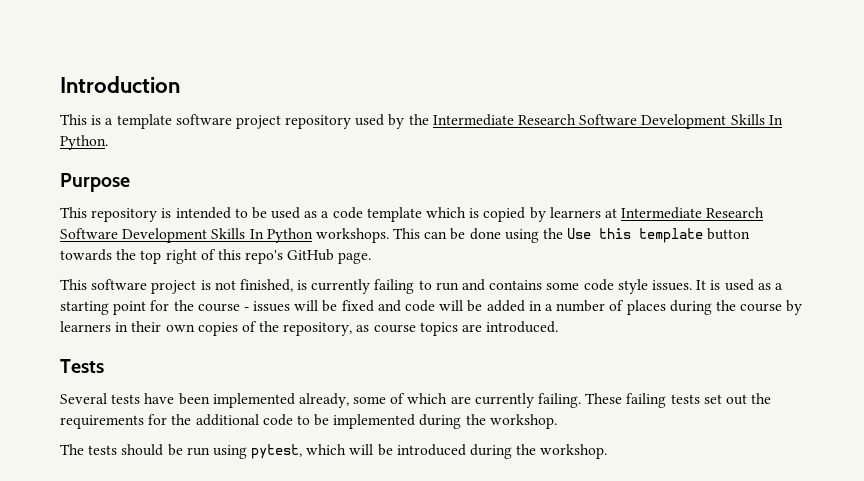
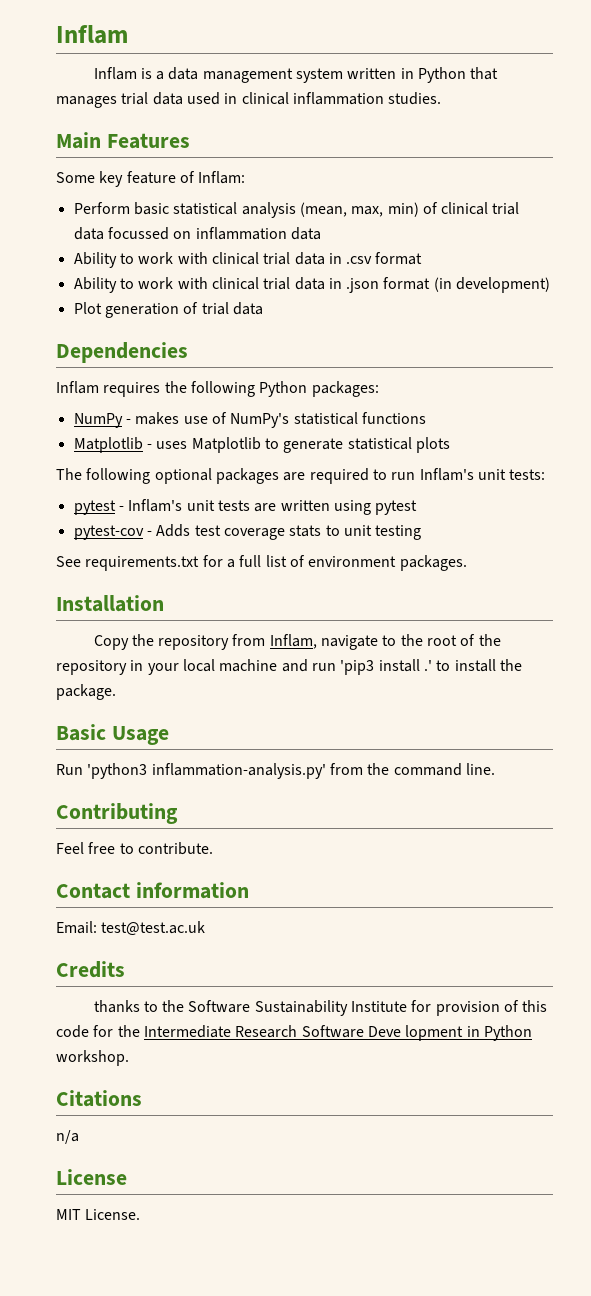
[60,76,180,93] [60,114,783,129] [60,135,108,150] [60,173,130,192] [60,207,765,222] [60,228,751,243] [60,249,372,264] [60,279,783,294] [60,300,803,315] [60,321,559,336] [60,359,104,373] [60,393,772,408] [60,414,557,429] [60,444,608,459] Introduction // This is a template software project repository used by the Intermediate Research Software Development Skills In Python. // Purpose // This repository is intended to be used as a code template which is copied by learners at Intermediate Research Software Development Skills In Python workshops. This can be done using the Use this template button towards the top right of this repo's GitHub page. // This software project is not finished, is currently failing to run and contains some code style issues. It is used as a starting point for the course - issues will be fixed and code will be added in a number of places during the course by learners in their own copies of the repository, as course topics are introduced. // Tests // Several tests have been implemented already, some of which are currently failing. These failing tests set out the requirements for the additional code to be implemented during the workshop. // The tests should be run using pytest, which will be introduced during the workshop. -> [56,25,128,44] [93,67,499,83] [56,92,442,108] [56,132,190,149] [56,171,246,187] [73,202,520,218] [73,227,321,240] [73,252,423,268] [73,277,551,293] [73,302,263,318] [56,342,188,363] [56,381,379,397] [73,412,426,428] [73,437,450,453] [56,468,546,484] [73,499,418,515] [73,524,422,540] [56,555,467,571] [56,595,164,612] [93,634,501,650] [56,659,522,675] [56,684,116,700] [56,724,169,745] [56,763,495,779] [56,803,178,824] [56,842,213,855] [56,882,249,899] [56,921,206,936] [56,961,125,978] [93,1000,548,1016] [56,1025,532,1041] [56,1050,129,1066] [56,1090,142,1107] [56,1130,79,1144] [56,1169,127,1185] [56,1209,141,1220] Inflam // Inflam is a data management system written in Python that manages trial data used in clinical inflammation studies. // Main Features // Some key feature of Inflam: // Perform basic statistical analysis (mean, max, min) of clinical trial data focussed on inflammation data // Ability to work with clinical trial data in .csv format // Ability to work with clinical trial data in .json format (in development) // Plot generation of trial data // Dependencies // Inflam requires the following Python packages: // NumPy - makes use of NumPy's statistical functions // Matplotlib - uses Matplotlib to generate statistical plots // The following optional packages are required to run Inflam's unit tests: // pytest - Inflam's unit tests are written using pytest // pytest-cov - Adds test coverage stats to unit testing // See requirements.txt for a full list of environment packages. // Installation // Copy the repository from Inflam, navigate to the root of the repository in your local machine and run 'pip3 install .' to install the package. // Basic Usage // Run 'python3 inflammation-analysis.py' from the command line. // Contributing // Feel free to contribute. // Contact information // Email: test@test.ac.uk // Credits // thanks to the Software Sustainability Institute for provision of this code for the Intermediate Research Software Deve lopment in Python workshop. // Citations // n/a // License // MIT License.

